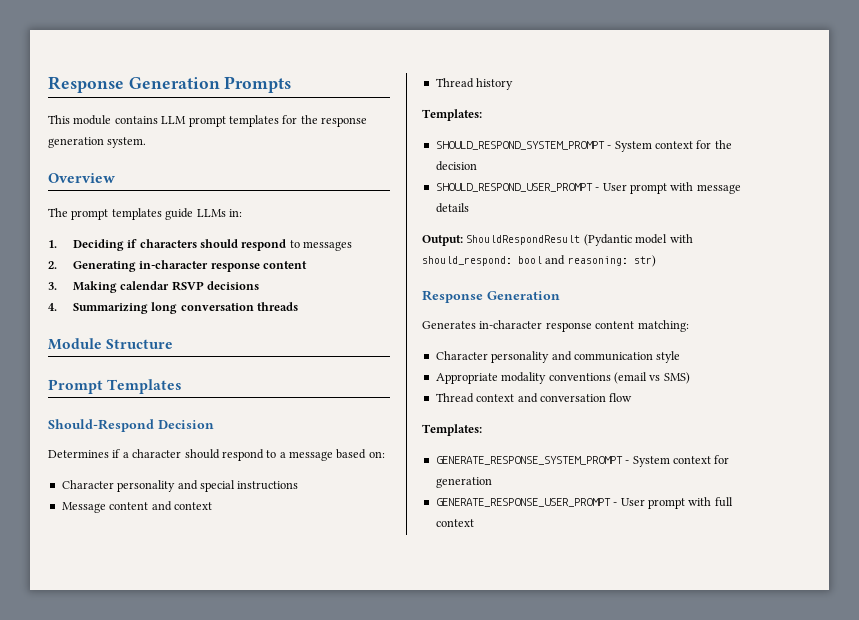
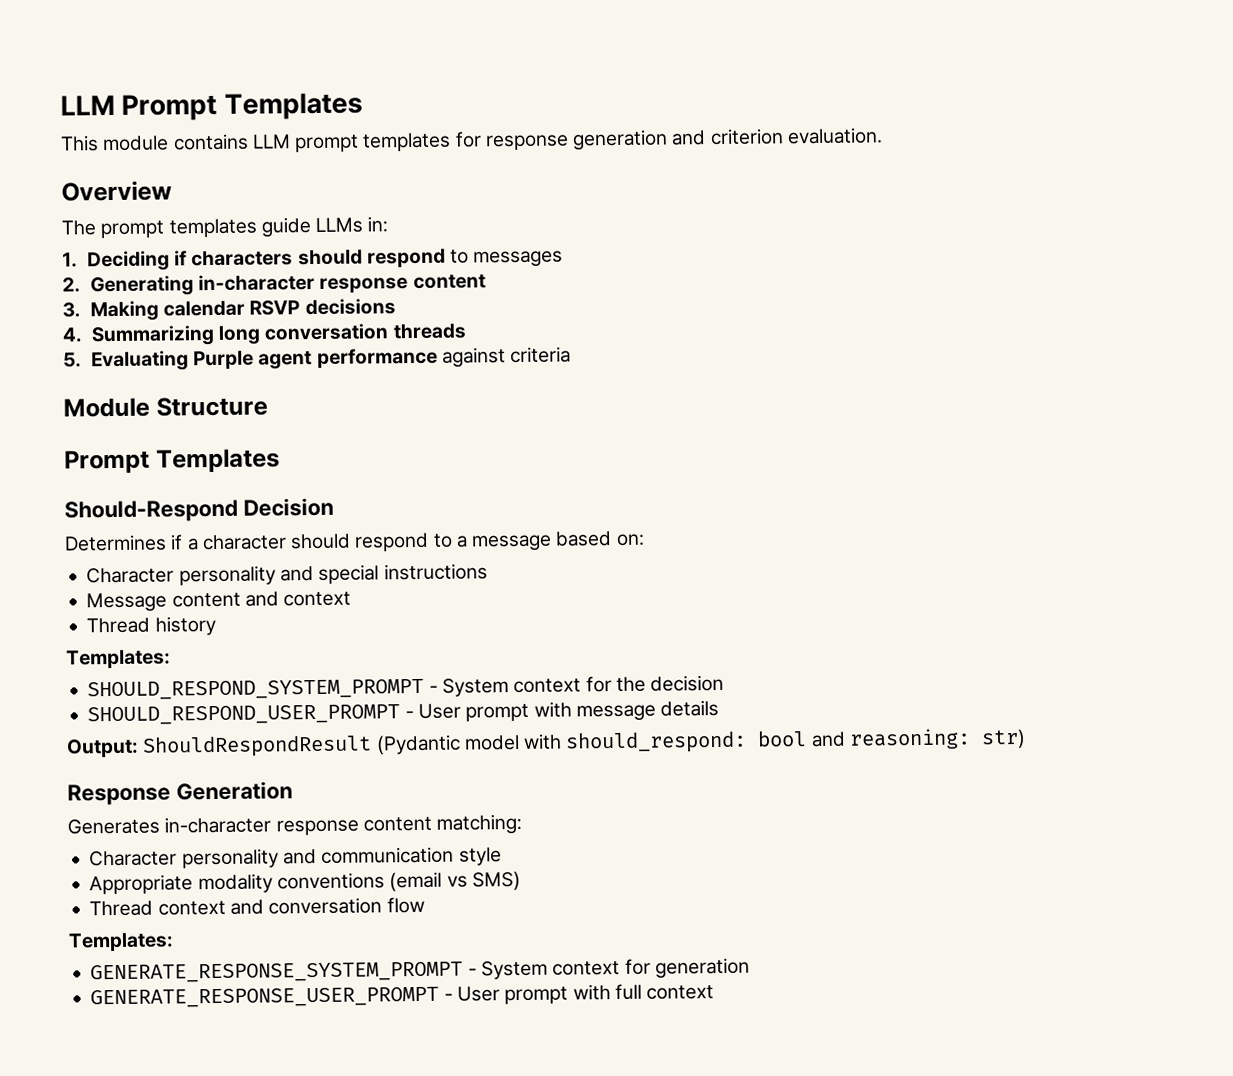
[48,76,292,93] Response Generation Prompts -> [60,92,363,121] LLM Prompt Templates
[300,115,318,124] the -> (482, 139) none
[107,137,147,148] system. -> [671,127,883,146] and criterion evaluation.
(298, 306) none -> [63,346,572,372] // 5. Evaluating Purple agent performance against criteria

